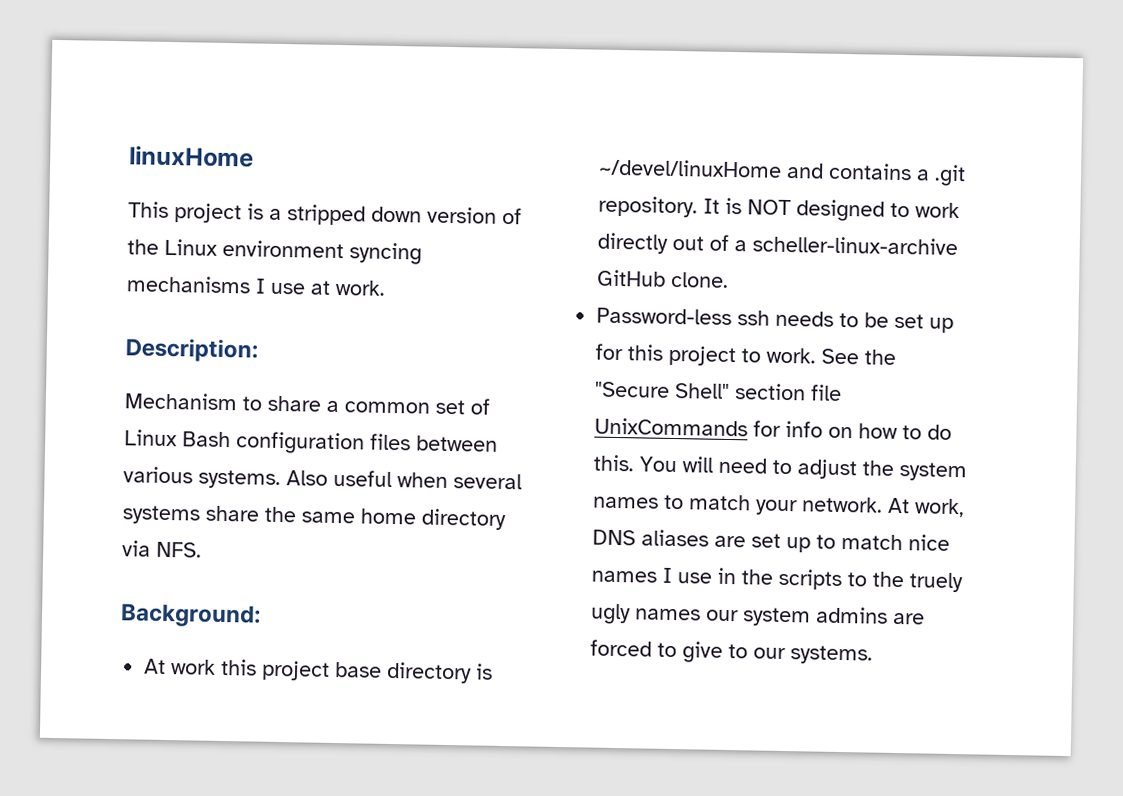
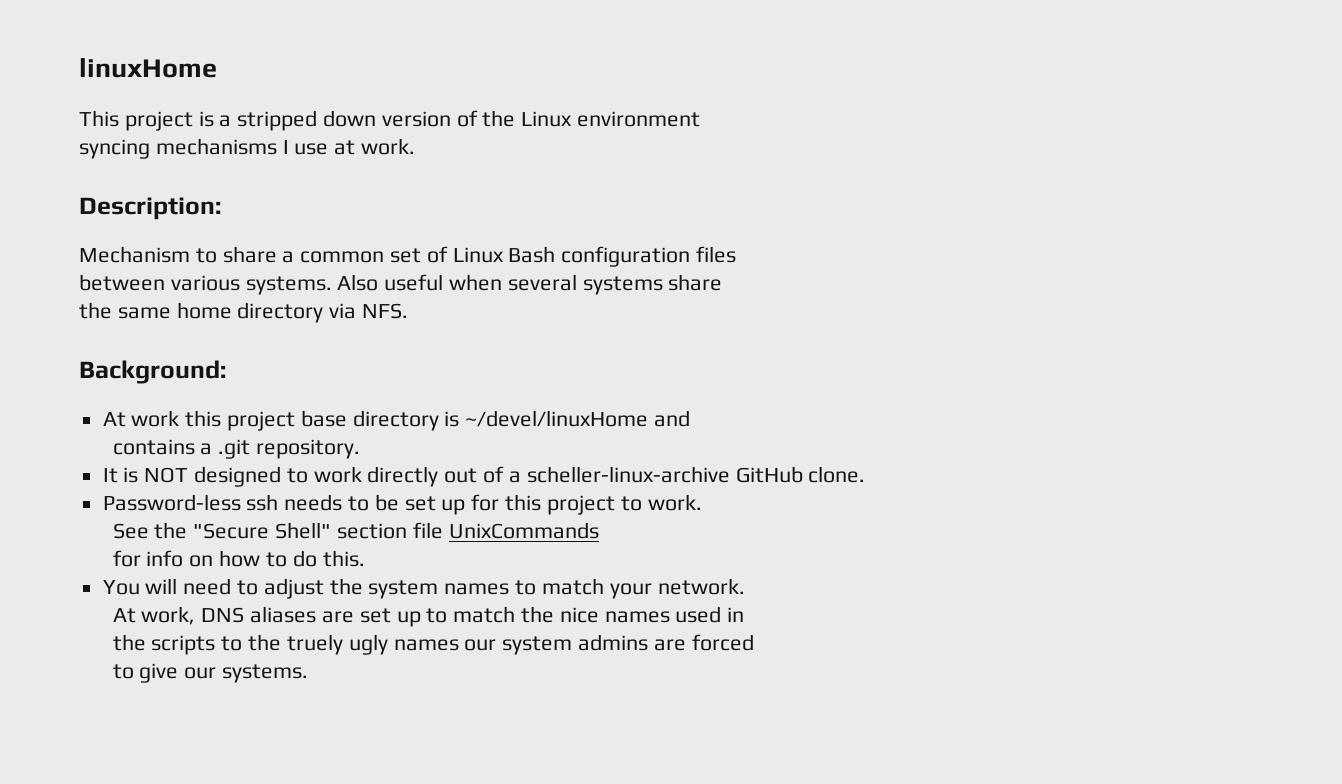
(344, 249) none -> (701, 119) //
(411, 442) none -> (737, 254) //
(260, 513) none -> (723, 282) //
(825, 170) none -> (691, 418) //
(699, 206) none -> (361, 449) //
(817, 355) none -> (702, 502) //
(749, 427) none -> (599, 530) //
(635, 463) none -> (365, 558) //
(884, 504) none -> (745, 586) //
(904, 542) none -> [520,606,554,623] the
[662,567,713,584] I use -> [675,606,722,623] used
(737, 576) none -> (745, 614) //
(653, 648) none -> (754, 642) //
[728,644,749,659] to -> (179, 673) none

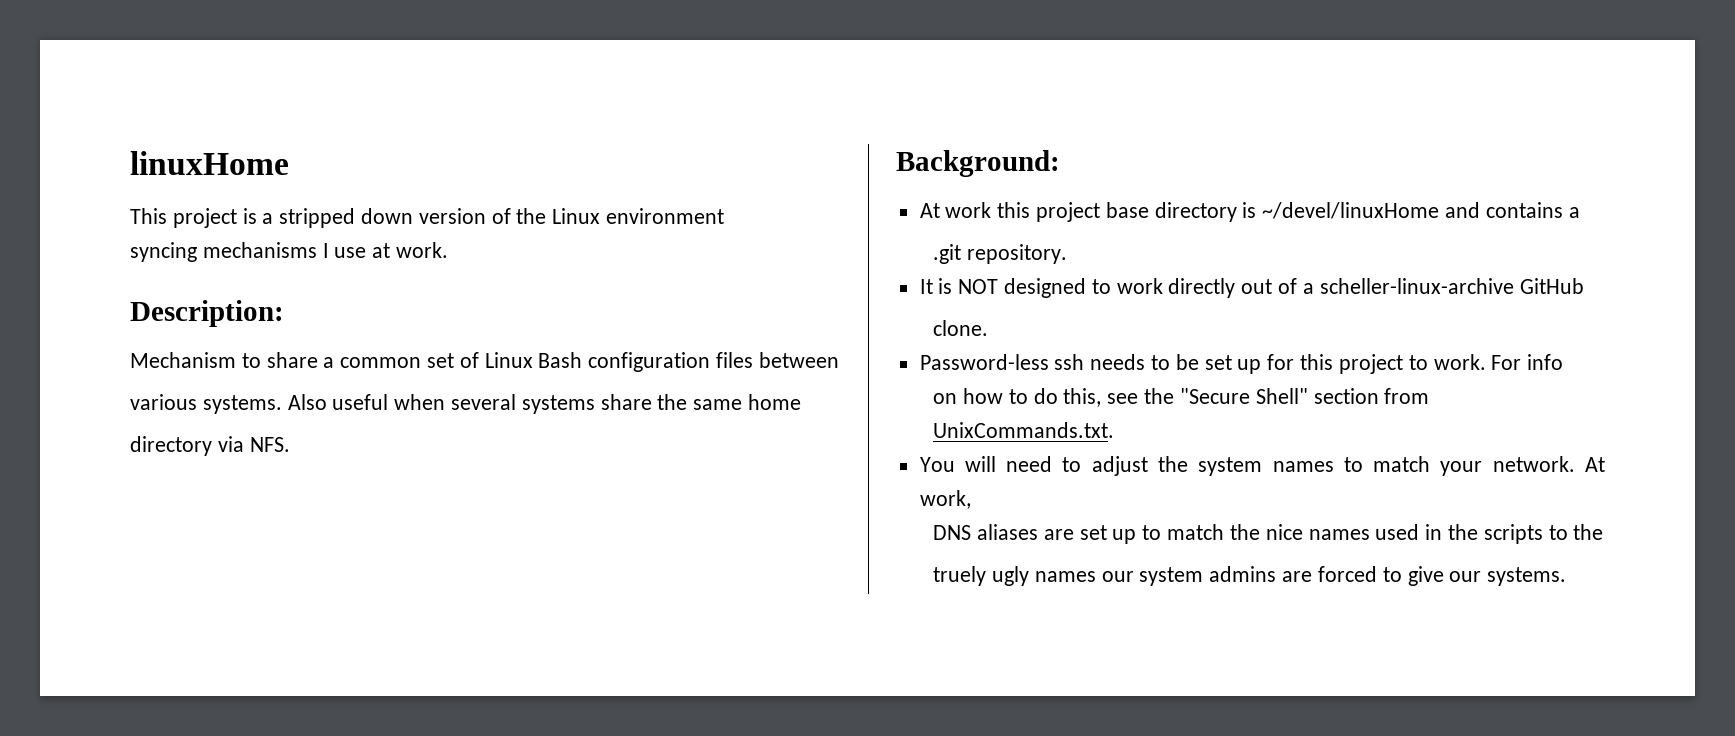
[79,274,165,291] // between -> [758,352,839,368] between //
(723, 282) // -> (652, 402) none
(232, 310) none -> (802, 402) //
(691, 418) // -> (1481, 210) none
(213, 449) none -> (1580, 212) //
(803, 474) none -> (1584, 286) //
[112,522,599,539] [112,550,365,567] // See the "Secure Shell" section file UnixCommands // for info on how to do this. -> [1491,354,1564,370] [933,388,1430,407] [933,422,1115,438] For info // on how to do this, see the "Secure Shell" section from UnixCommands.txt.
(745, 586) // -> (1575, 464) none
(196, 615) none -> (971, 499) //
(745, 614) // -> (1443, 532) none
(282, 642) none -> (1604, 532) //
(754, 642) // -> (1377, 574) none

